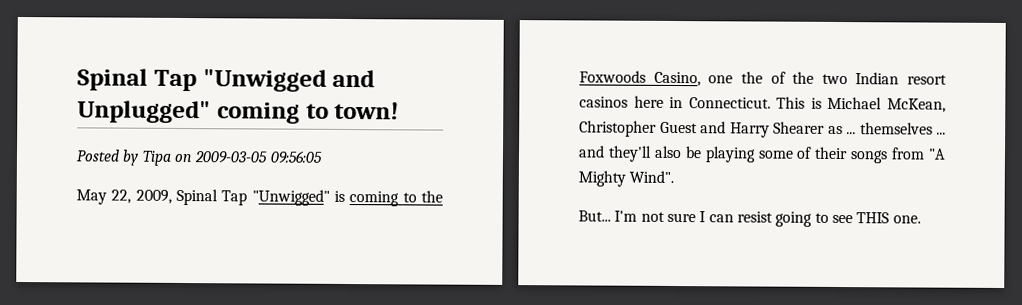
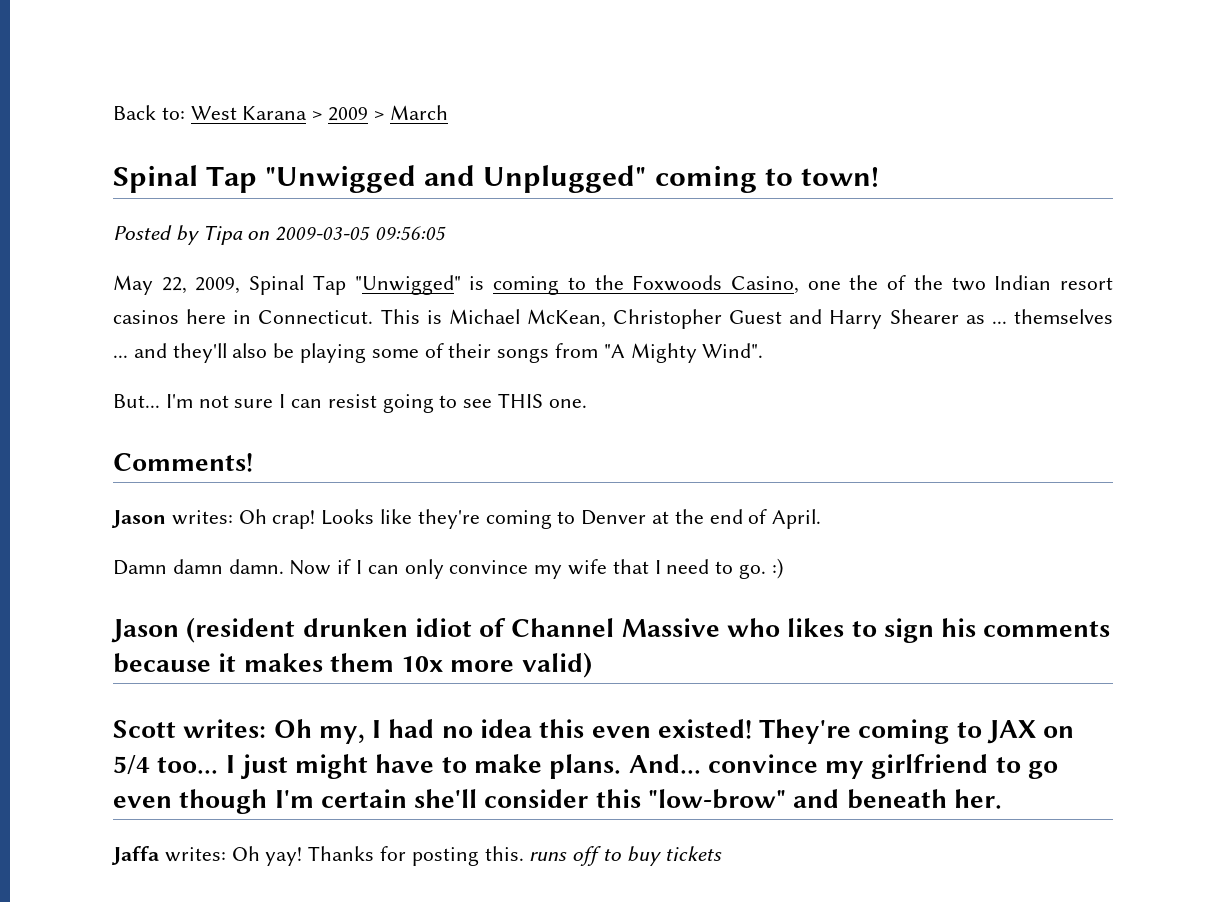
(77, 79) none -> [113,105,448,121] Back to: West Karana > 2009 > March //
(921, 219) none -> [113,453,253,472] [111,509,822,529] [113,558,783,579] [111,617,1111,643] [113,652,592,678] [113,719,1075,744] [113,754,1059,779] [113,789,1002,814] [111,846,722,866] // Comments! // Jason writes: Oh crap! Looks like they're coming to Denver at the end of April. // Damn damn damn. Now if I can only convince my wife that I need to go. :) // Jason (resident drunken idiot of Channel Massive who likes to sign his comments because it makes them 10x more valid) // Scott writes: Oh my, I had no idea this even existed! They're coming to JAX on 5/4 too... I just might have to make plans. And... convince my girlfriend to go even though I'm certain she'll consider this "low-brow" and beneath her. // Jaffa writes: Oh yay! Thanks for posting this. runs off to buy tickets

